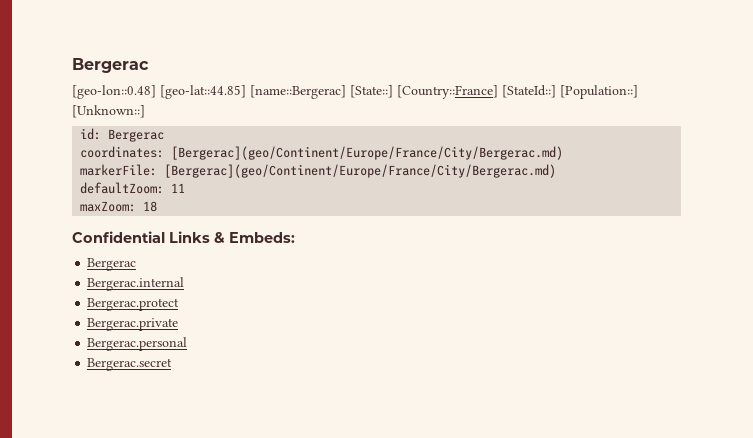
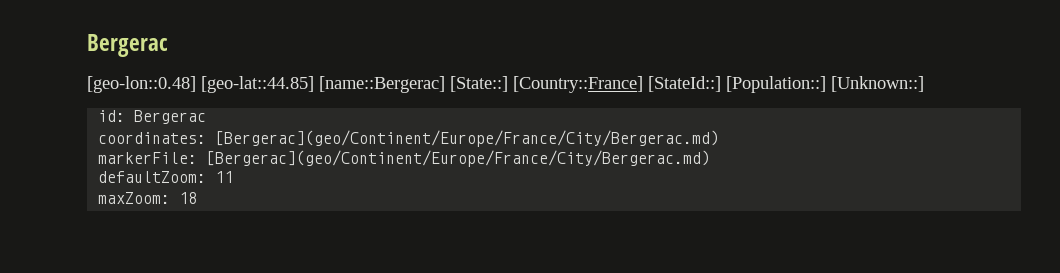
[72,231,295,243] [87,258,137,271] [87,277,185,291] [87,298,180,311] [87,318,179,331] [87,337,188,351] [87,358,173,371] // Confidential Links & Embeds: // Bergerac // Bergerac.internal // Bergerac.protect // Bergerac.private // Bergerac.personal // Bergerac.secret -> (198, 198) none

